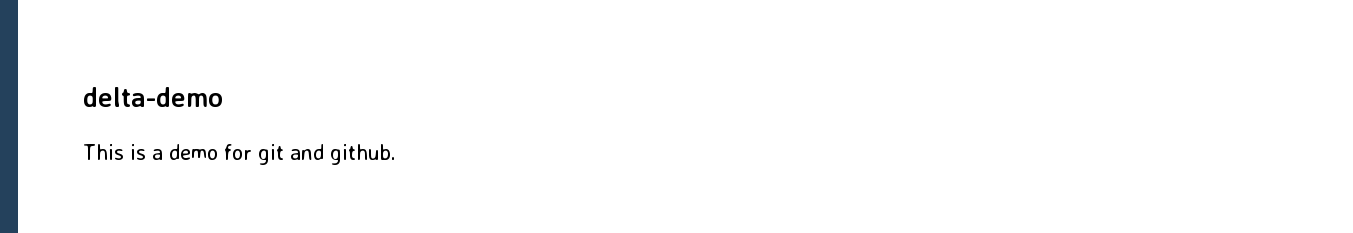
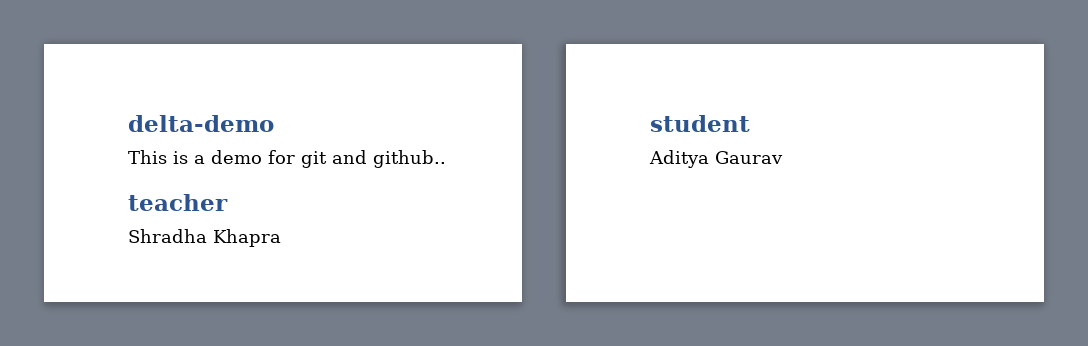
[330,144,396,165] github. -> [373,150,446,168] [128,194,228,211] [128,229,281,247] [650,115,750,132] [649,150,783,168] github.. // teacher // Shradha Khapra // student // Aditya Gaurav

